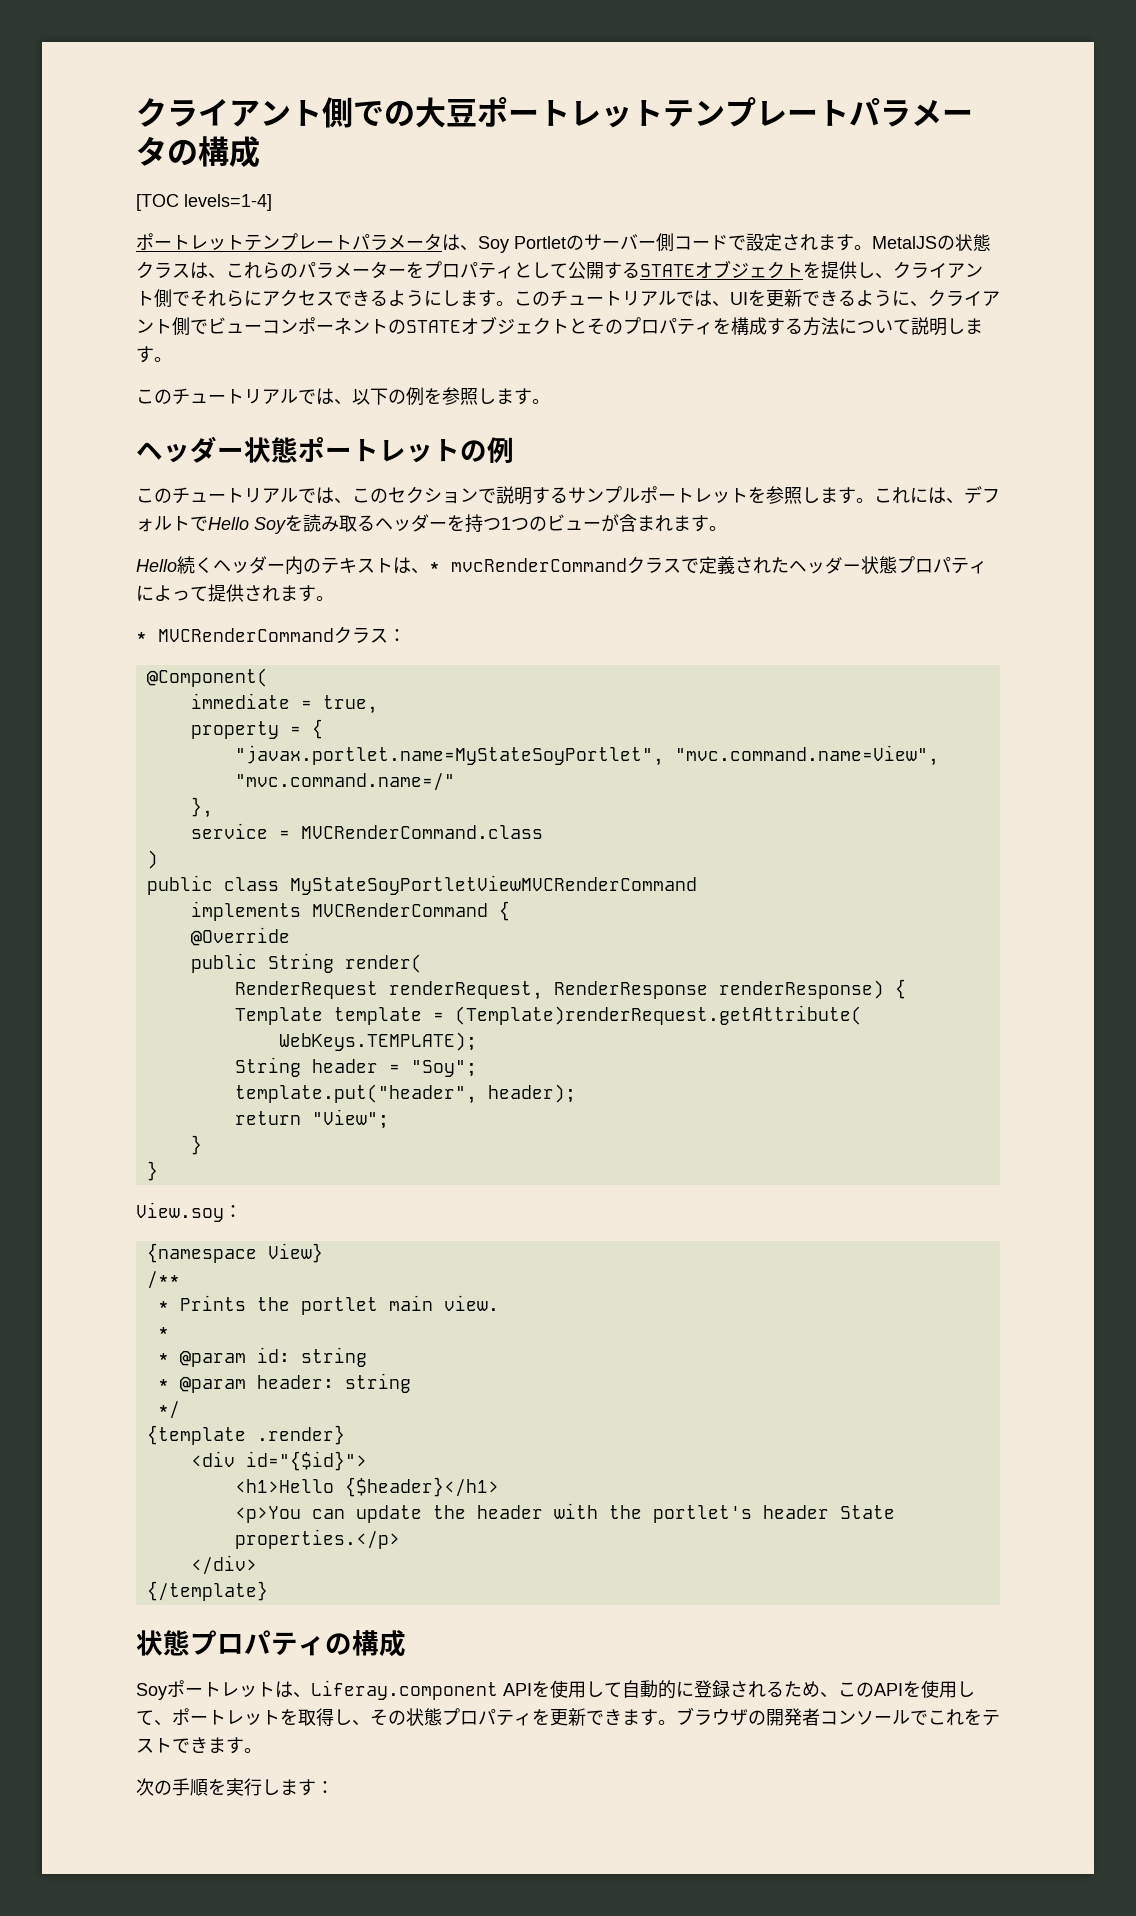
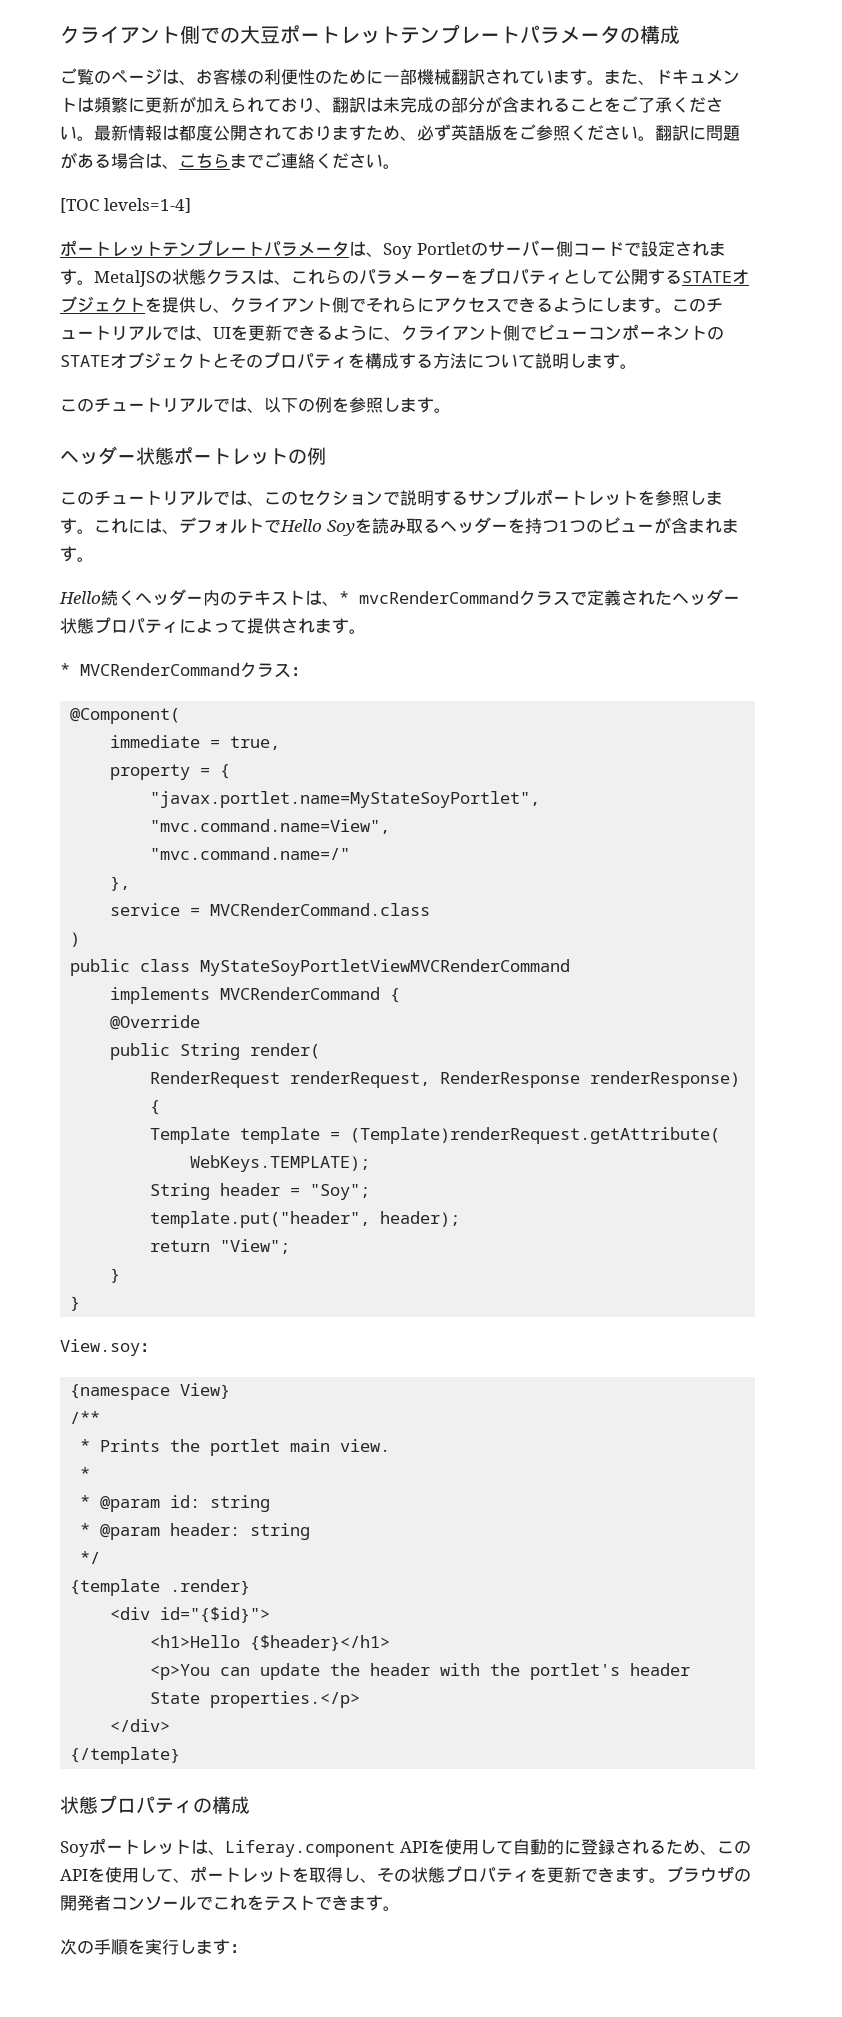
(260, 151) none -> [60,68,740,85] [60,96,723,113] [60,124,740,141] [60,152,400,169] // ご覧のページは、お客様の利便性のために一部機械翻訳されています。また、ドキュメントは頻繁に更新が加えられており、翻訳は未完成の部分が含まれることをご了承ください。最新情報は都度公開されておりますため、必ず英語版をご参照ください。翻訳に問題がある場合は、こちらまでご連絡ください。

